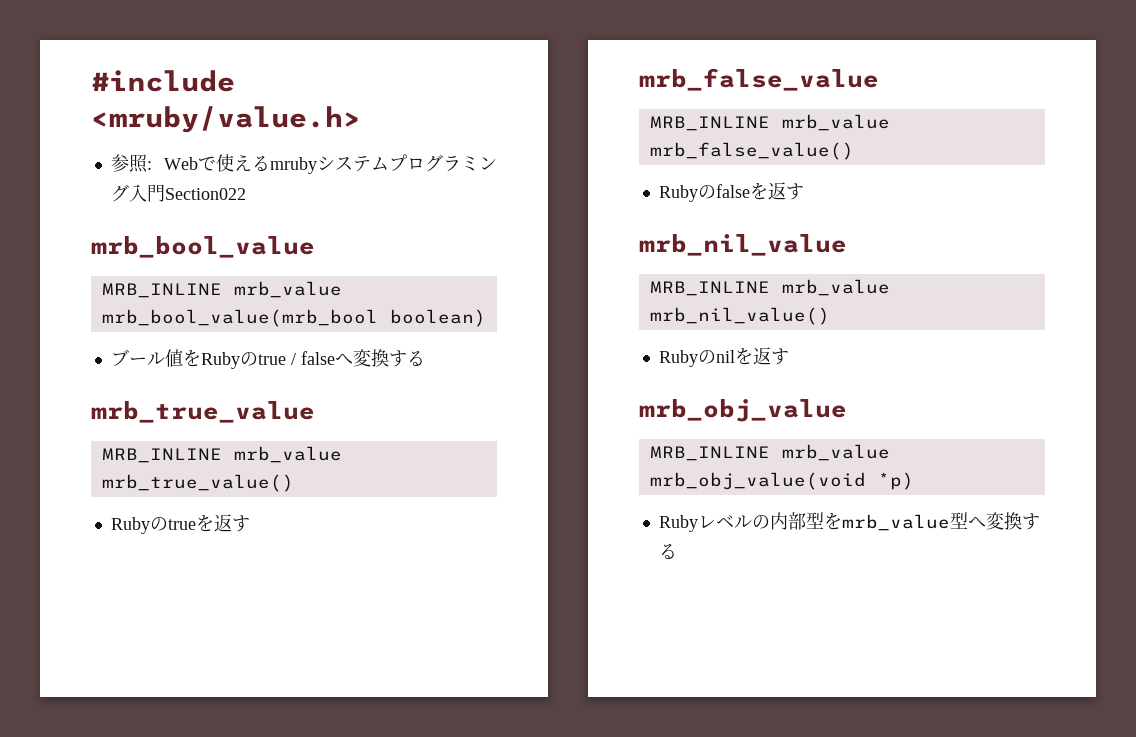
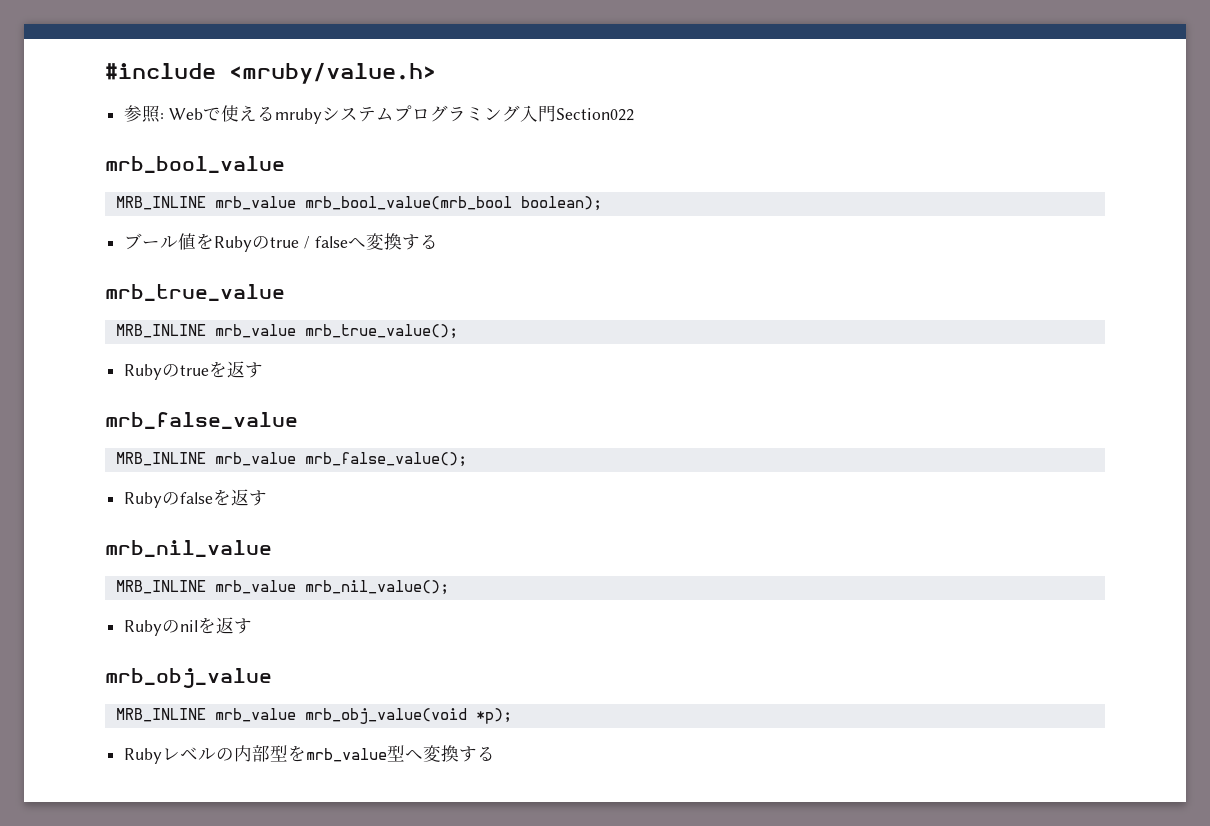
[389,309,486,327] boolean) -> [520,196,602,211] boolean);
[101,474,294,492] mrb_true_value() -> [304,324,458,339] mrb_true_value();
[649,142,854,160] mrb_false_value() -> [304,452,467,467] mrb_false_value();
[649,307,830,325] mrb_nil_value() -> [304,580,449,595] mrb_nil_value();
[877,472,914,490] *p) -> [475,708,512,724] *p);

